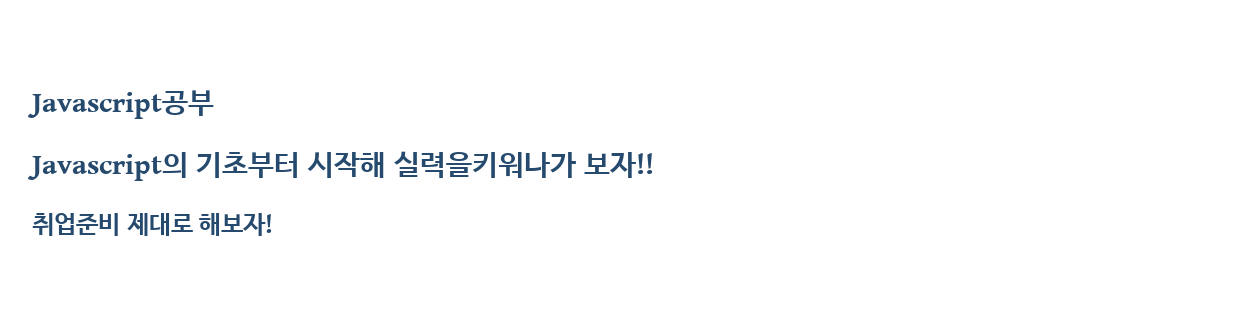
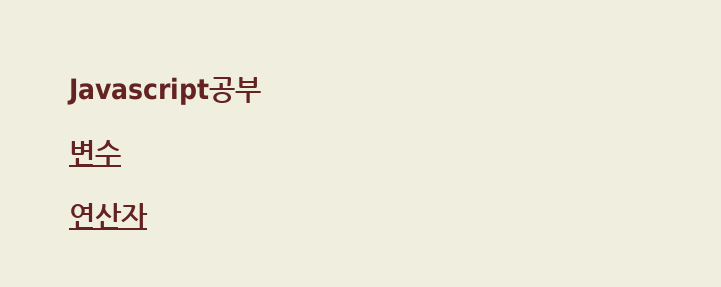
[27,151,654,181] [32,213,274,236] Javascript의 기초부터 시작해 실력을키워나가 보자!! // 취업준비 제대로 해보자! -> [69,140,121,166] [69,203,148,229] 변수 // 연산자

